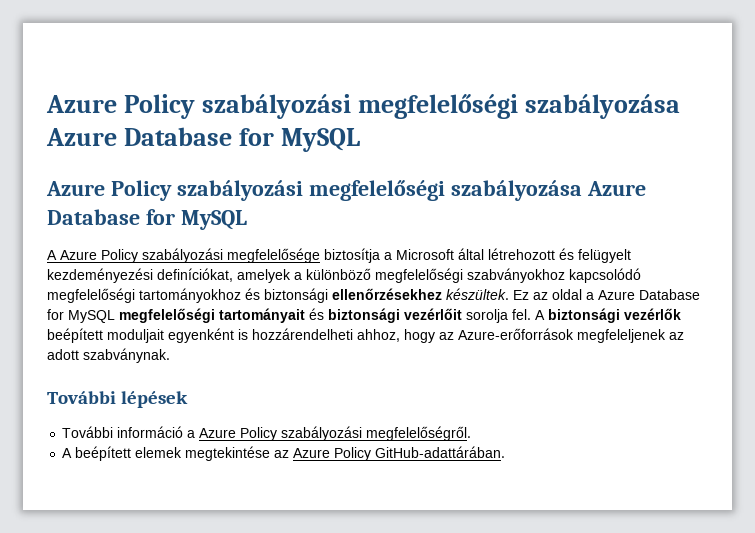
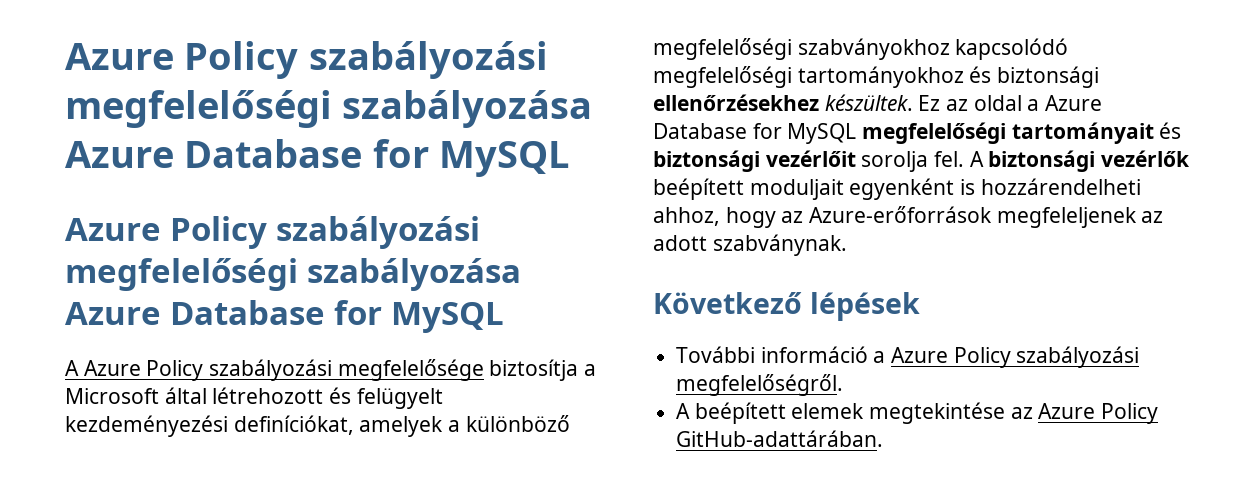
[47,391,116,404] További -> [653,292,802,314] Következő

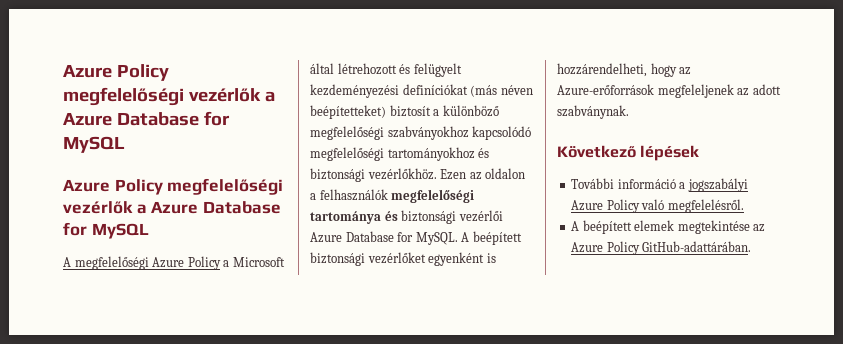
[65,41,548,79] [65,90,593,128] Azure Policy szabályozási megfelelőségi szabályozása -> [63,64,169,81] [63,87,275,106] Azure Policy megfelelőségi vezérlők a
[276,216,480,249] [65,258,521,291] szabályozási megfelelőségi szabályozása -> [167,178,284,195] [63,201,147,214] megfelelőségi vezérlők a
[83,359,579,381] Azure Policy szabályozási megfelelősége biztosítja -> [74,256,221,270] megfelelőségi Azure Policy
[233,415,444,437] definíciókat, amelyek -> [402,84,533,97] [310,105,431,119] definíciókat (más néven beépítetteket) biztosít
[653,94,1103,111] [653,122,1182,144] [653,150,1191,172] [653,178,1141,200] [653,207,720,226] ellenőrzésekhez készültek. Ez az oldal a Azure Database for MySQL megfelelőségi tartományait és biztonsági vezérlőit sorolja fel. A biztonsági vezérlők beépített moduljait egyenként is hozzárendelheti ahhoz, -> [367,168,526,180] [310,189,475,203] [310,210,503,224] [310,231,522,245] [310,252,496,266] [557,63,647,77] vezérlőkhöz. Ezen az oldalon a felhasználók megfelelőségi tartománya és biztonsági vezérlői Azure Database for MySQL. A beépített biztonsági vezérlőket egyenként is hozzárendelheti,
[891,346,1140,368] [676,374,844,396] Azure Policy szabályozási megfelelőségről. -> [687,178,748,192] [571,199,744,213] jogszabályi Azure Policy való megfelelésről.

